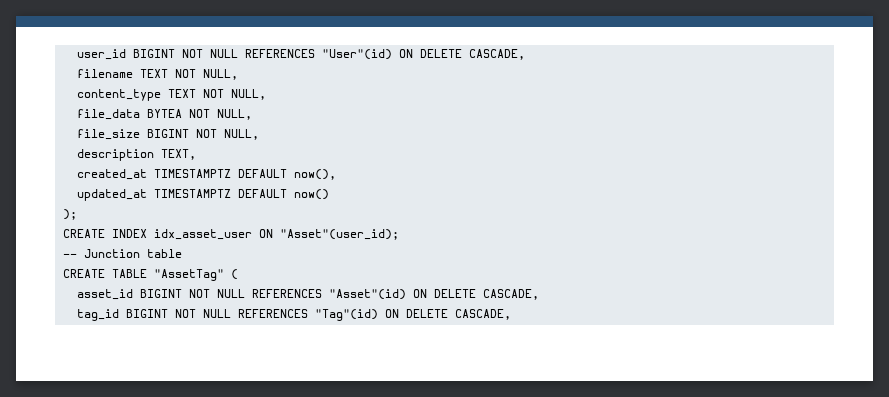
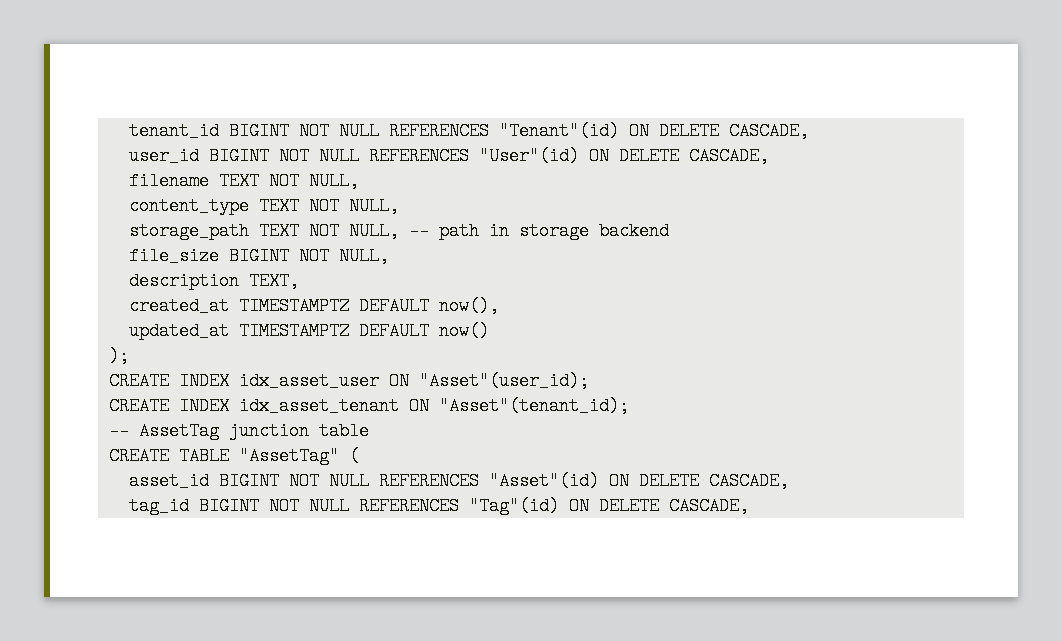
(76, 54) none -> [129,122,810,140] tenant_id BIGINT NOT NULL REFERENCES "Tenant"(id) ON DELETE CASCADE, //
[76,109,252,120] file_data BYTEA NOT NULL, -> [129,222,670,240] storage_path TEXT NOT NULL, -- path in storage backend
[62,249,140,258] // -- Junction -> [109,397,630,415] [109,422,310,440] // CREATE INDEX idx_asset_tenant ON "Asset"(tenant_id); // -- AssetTag junction

